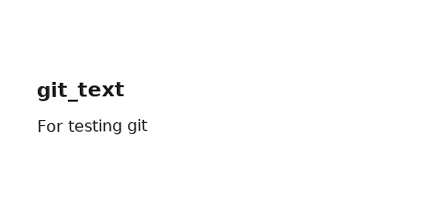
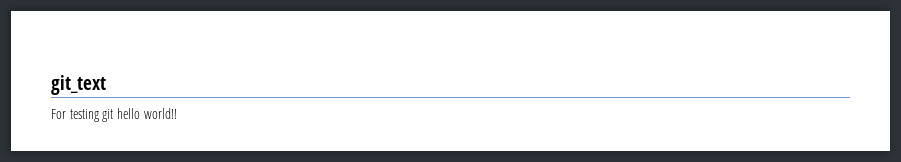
(148, 126) none -> [116,108,177,119] hello world!!

